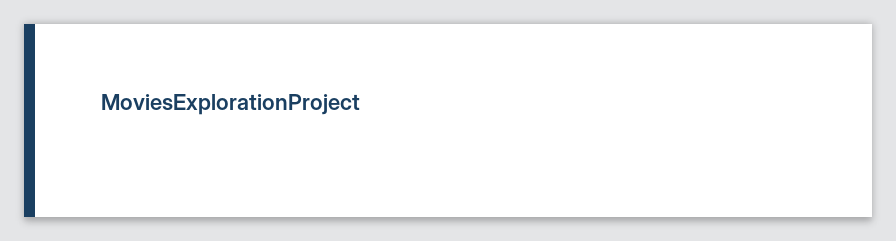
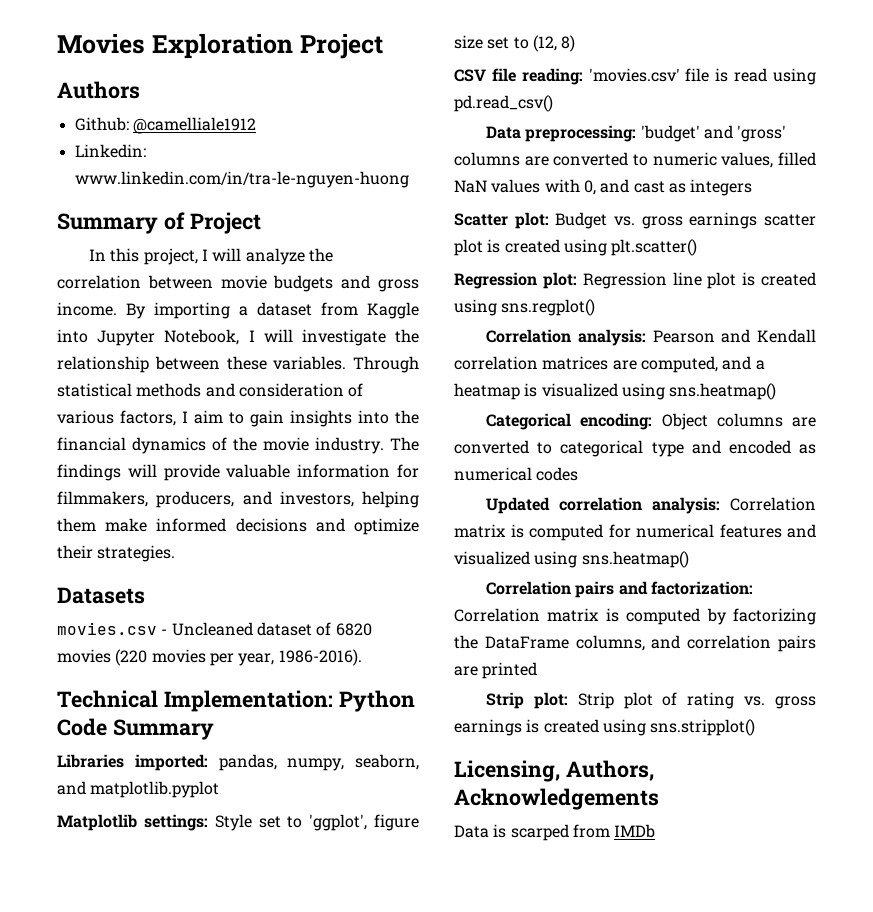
[101,94,360,115] MoviesExplorationProject -> [57,33,383,59] [57,81,140,99] [74,117,256,134] [74,144,146,158] [74,171,409,188] [57,212,261,234] [89,248,334,265] [57,275,419,292] [57,302,419,319] [57,329,420,346] [57,356,419,373] [57,383,364,397] [57,410,419,427] [57,437,419,454] [57,464,420,481] [57,491,419,508] [57,518,419,535] [57,545,176,562] [57,587,145,604] [57,622,372,636] [57,649,362,666] [57,690,415,712] [57,718,214,740] [57,754,419,771] [57,781,220,798] [57,814,419,831] [454,35,576,52] [454,68,816,85] [454,95,553,112] [486,125,787,142] [454,152,817,168] [454,179,753,196] [454,212,816,229] [454,239,698,256] [454,272,816,289] [454,299,596,316] [486,329,816,346] [454,356,765,373] [454,383,777,400] [486,413,816,430] [454,440,817,457] [454,467,579,481] [486,497,816,514] [454,524,816,541] [454,551,689,568] [486,581,754,598] [454,608,816,625] [454,635,816,652] [454,662,538,679] [486,692,816,709] [454,719,756,736] [454,760,654,782] [454,788,659,810] [454,824,656,841] Movies Exploration Project // Authors // Github: @camelliale1912 // Linkedin: www.linkedin.com/in/tra-le-nguyen-huong // Summary of Project // In this project, I will analyze the correlation between movie budgets and gross income. By importing a dataset from Kaggle into Jupyter Notebook, I will investigate the relationship between these variables. Through statistical methods and consideration of various factors, I aim to gain insights into the financial dynamics of the movie industry. The findings will provide valuable information for filmmakers, producers, and investors, helping them make informed decisions and optimize their strategies. // Datasets // movies.csv - Uncleaned dataset of 6820 movies (220 movies per year, 1986-2016). // Technical Implementation: Python Code Summary // Libraries imported: pandas, numpy, seaborn, and matplotlib.pyplot // Matplotlib settings: Style set to 'ggplot', figure size set to (12, 8) // CSV file reading: 'movies.csv' file is read using pd.read_csv() // Data preprocessing: 'budget' and 'gross' columns are converted to numeric values, filled NaN values with 0, and cast as integers // Scatter plot: Budget vs. gross earnings scatter plot is created using plt.scatter() // Regression plot: Regression line plot is created using sns.regplot() // Correlation analysis: Pearson and Kendall correlation matrices are computed, and a heatmap is visualized using sns.heatmap() // Categorical encoding: Object columns are converted to categorical type and encoded as numerical codes // Updated correlation analysis: Correlation matrix is computed for numerical features and visualized using sns.heatmap() // Correlation pairs and factorization: Correlation matrix is computed by factorizing the DataFrame columns, and correlation pairs are printed // Strip plot: Strip plot of rating vs. gross earnings is created using sns.stripplot() // Licensing, Authors, Acknowledgements // Data is scarped from IMDb

